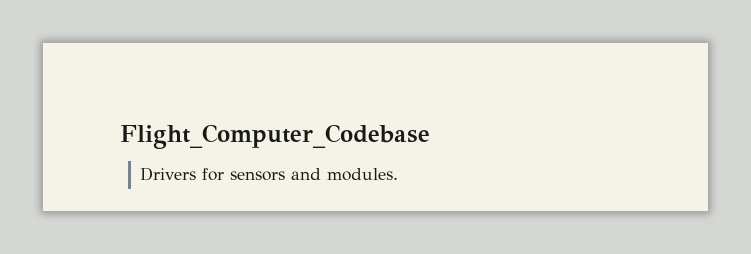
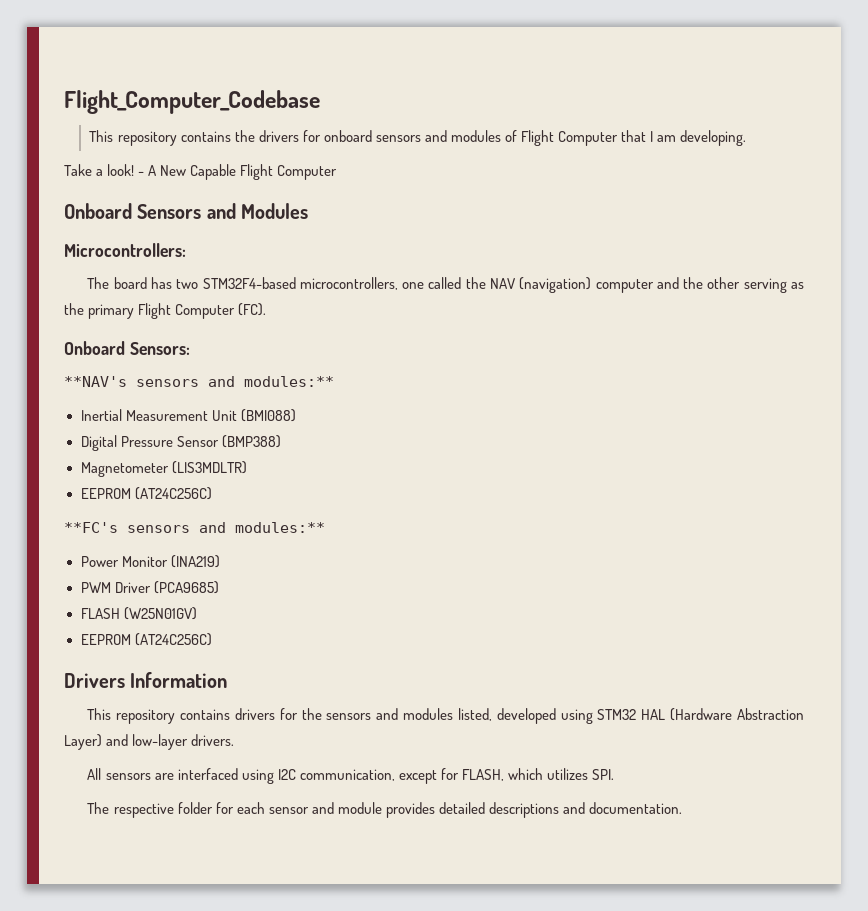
[140,167,399,181] Drivers for sensors and modules. -> [89,130,747,146] [64,164,338,180] [64,203,309,219] [64,243,186,257] [87,277,804,293] [64,303,267,319] [64,341,190,355] [64,376,334,387] [80,409,296,422] [80,435,281,451] [80,461,247,477] [80,487,212,500] [64,522,325,533] [80,555,220,568] [80,581,219,594] [80,607,197,620] [80,633,212,646] [64,672,228,688] [87,708,804,724] [64,734,235,750] [87,768,615,784] [87,802,683,818] This repository contains the drivers for onboard sensors and modules of Flight Computer that I am developing. // Take a look! - A New Capable Flight Computer // Onboard Sensors and Modules // Microcontrollers: // The board has two STM32F4-based microcontrollers, one called the NAV (navigation) computer and the other serving as the primary Flight Computer (FC). // Onboard Sensors: // **NAV's sensors and modules:** // Inertial Measurement Unit (BMI088) // Digital Pressure Sensor (BMP388) // Magnetometer (LIS3MDLTR) // EEPROM (AT24C256C) // **FC's sensors and modules:** // Power Monitor (INA219) // PWM Driver (PCA9685) // FLASH (W25N01GV) // EEPROM (AT24C256C) // Drivers Information // This repository contains drivers for the sensors and modules listed, developed using STM32 HAL (Hardware Abstraction Layer) and low-layer drivers. // All sensors are interfaced using I2C communication, except for FLASH, which utilizes SPI. // The respective folder for each sensor and module provides detailed descriptions and documentation.

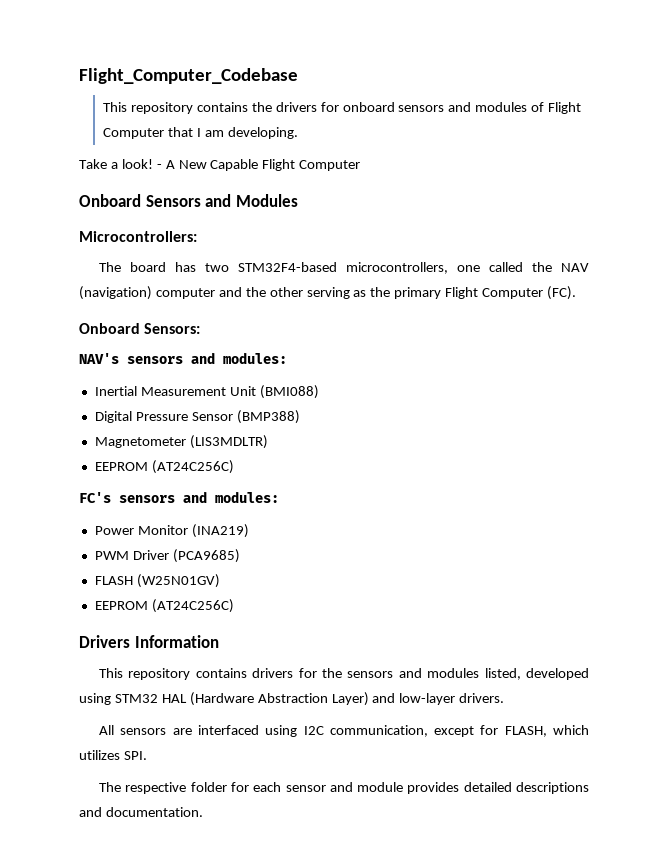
[64,376,334,387] **NAV's sensors and modules:** -> [79,352,287,364] NAV's sensors and modules:
[64,522,325,533] **FC's sensors and modules:** -> [79,491,279,503] FC's sensors and modules:

